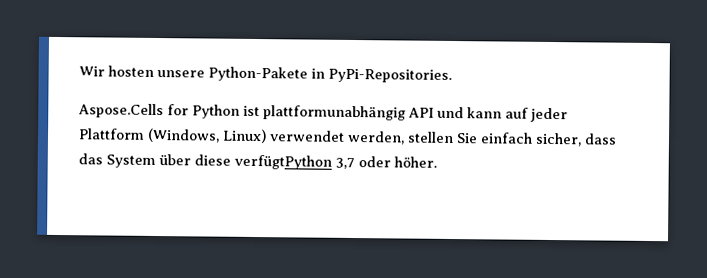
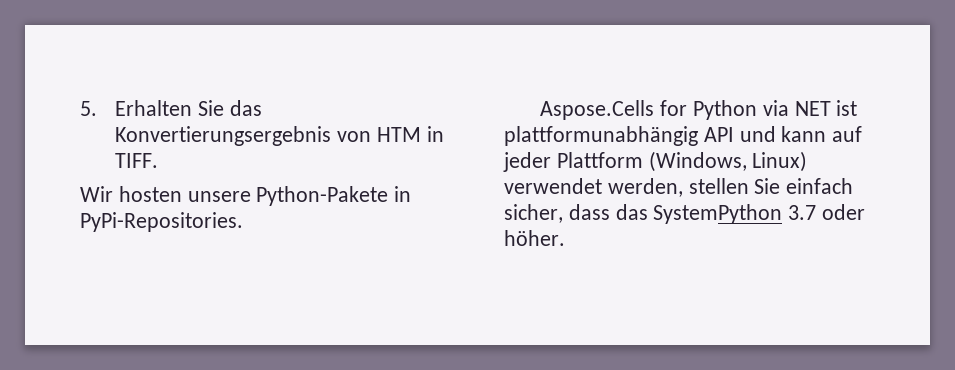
(79, 71) none -> [80,100,262,116] [115,126,444,146] [115,153,159,168] 5. Erhalten Sie das Konvertierungsergebnis von HTM in TIFF. //
(240, 111) none -> [762,100,831,116] via NET
[106,154,355,170] System über diese verfügtPython 3,7 -> [653,204,817,224] SystemPython 3.7

